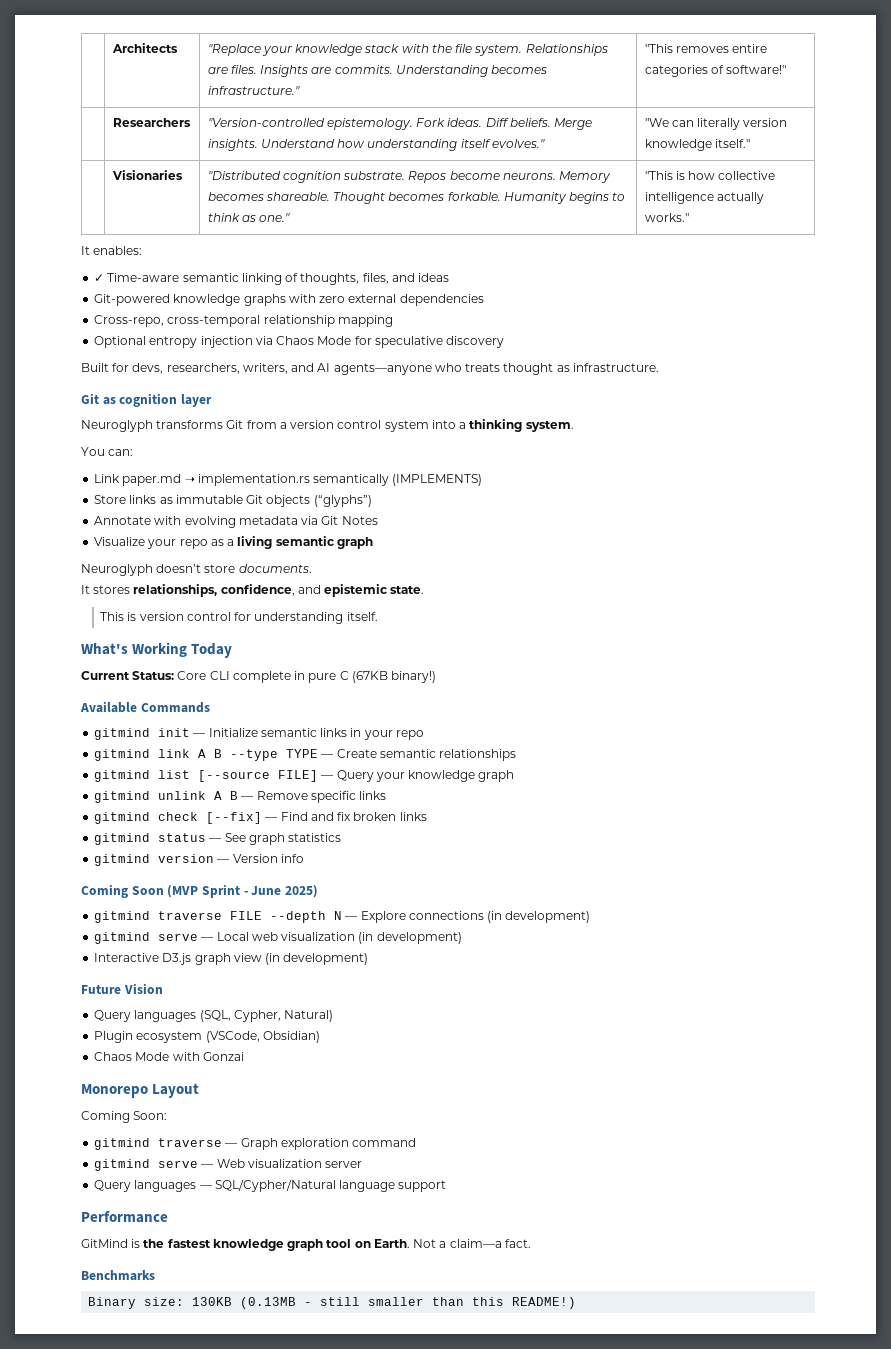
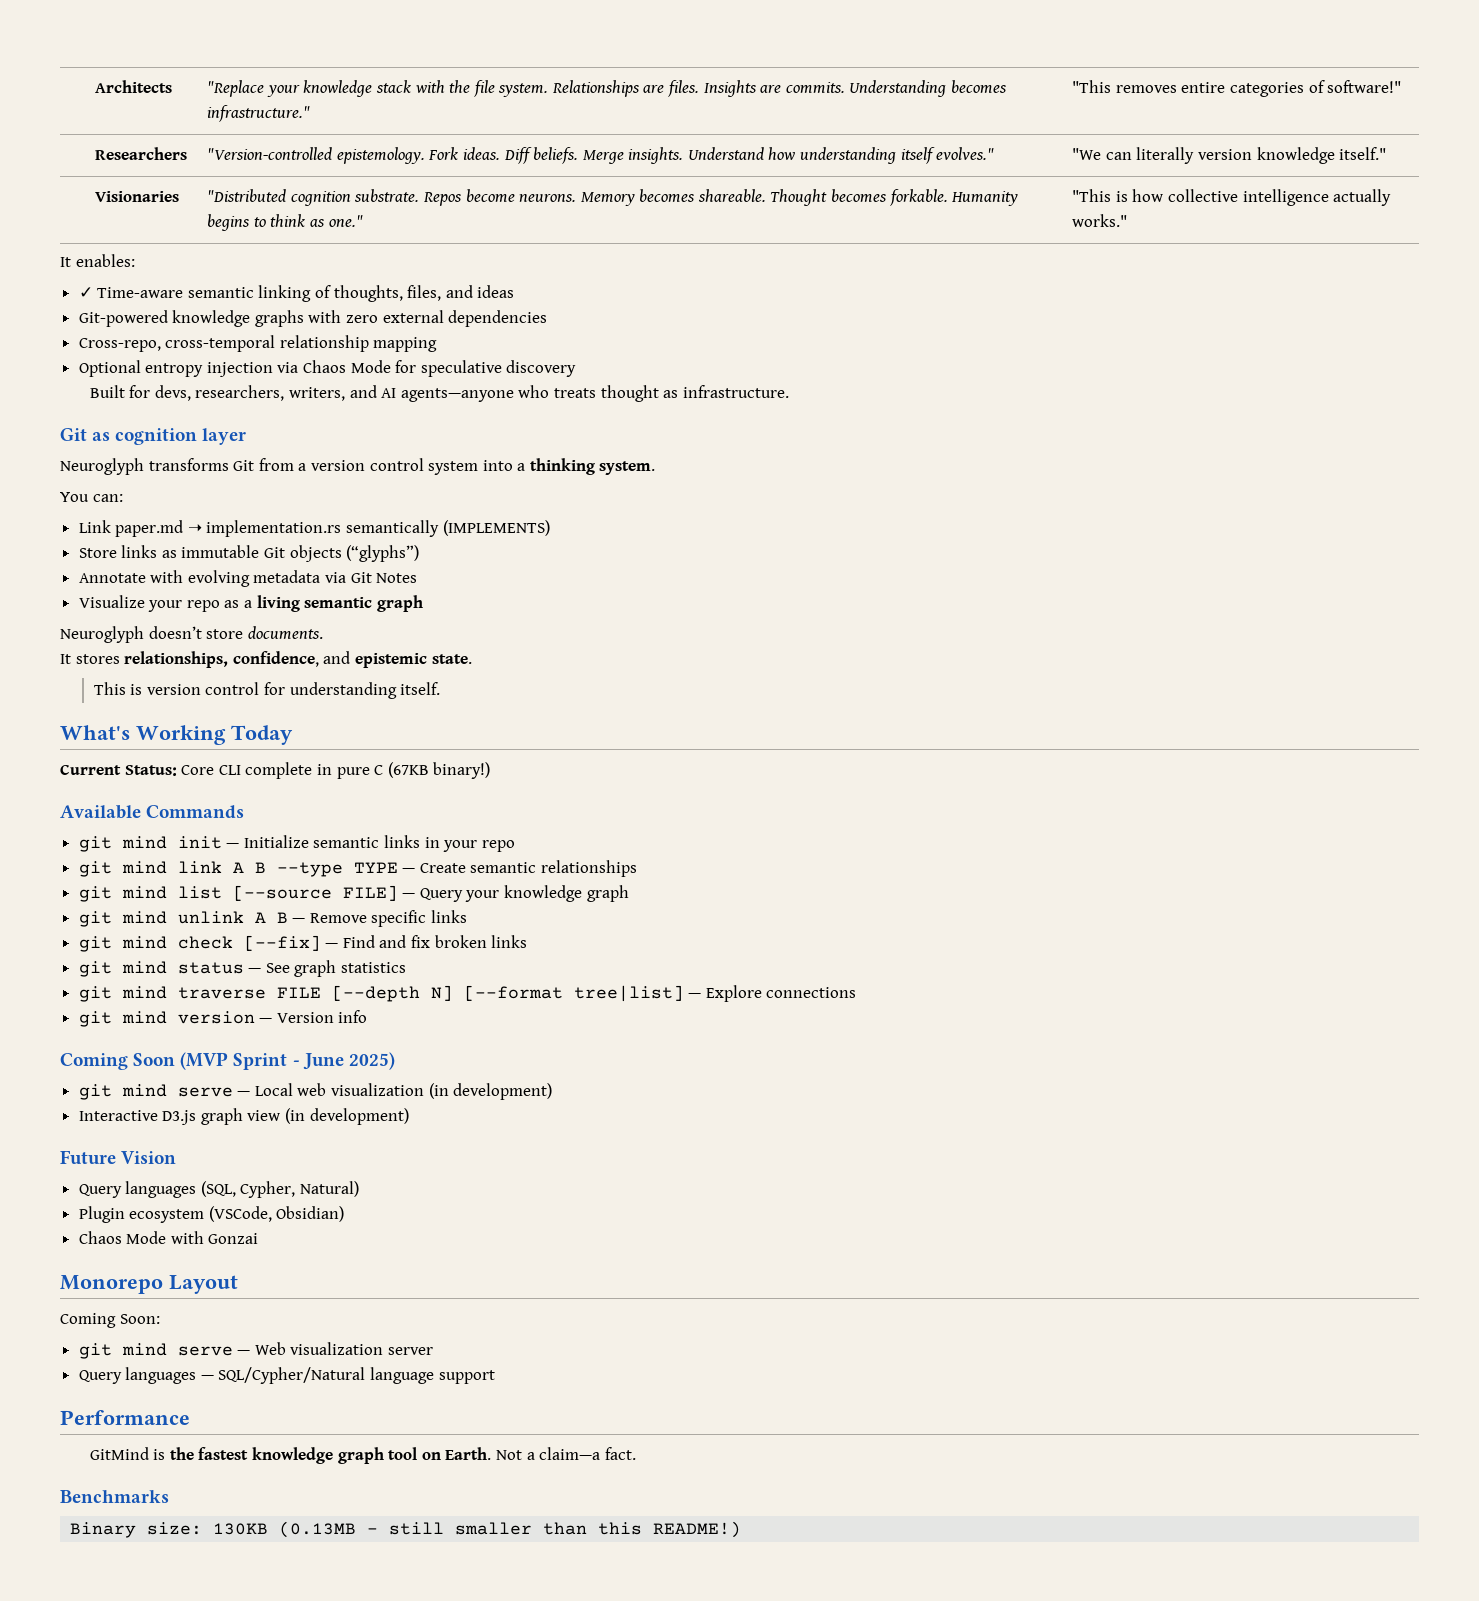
[94,728,151,740] gitmind -> [78,836,167,852] git mind
[94,749,151,761] gitmind -> [78,861,167,877] git mind
[94,770,151,782] gitmind -> [78,886,167,902] git mind
[94,791,151,803] gitmind -> [78,911,167,927] git mind
[94,812,151,824] gitmind -> [78,936,167,952] git mind
[94,833,151,845] gitmind -> [78,961,167,977] git mind
[94,854,151,866] gitmind -> [78,985,857,1002] [78,1011,167,1027] git mind traverse FILE [--depth N] [--format tree|list] — Explore connections // git mind
[94,911,591,923] [94,932,151,944] gitmind traverse FILE --depth N — Explore connections (in development) // gitmind -> [78,1084,167,1100] git mind
[94,1138,417,1150] [94,1159,151,1171] gitmind traverse — Graph exploration command // gitmind -> [78,1343,167,1359] git mind

